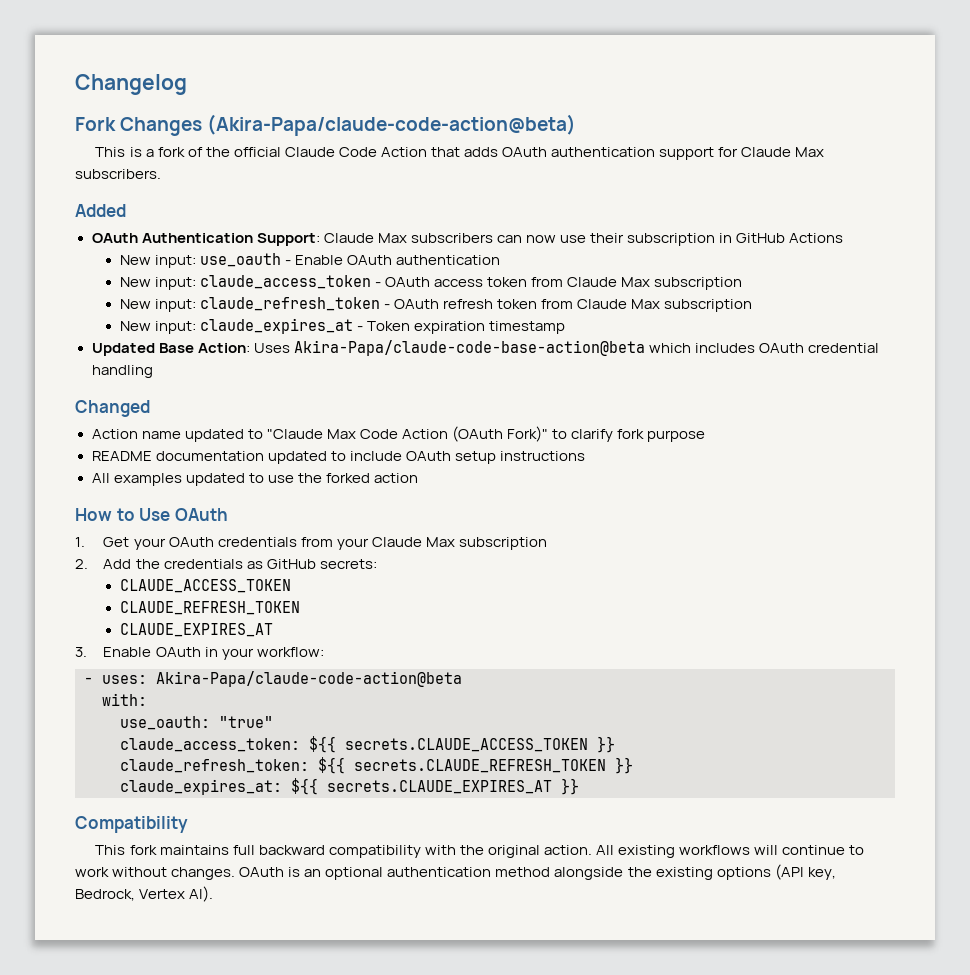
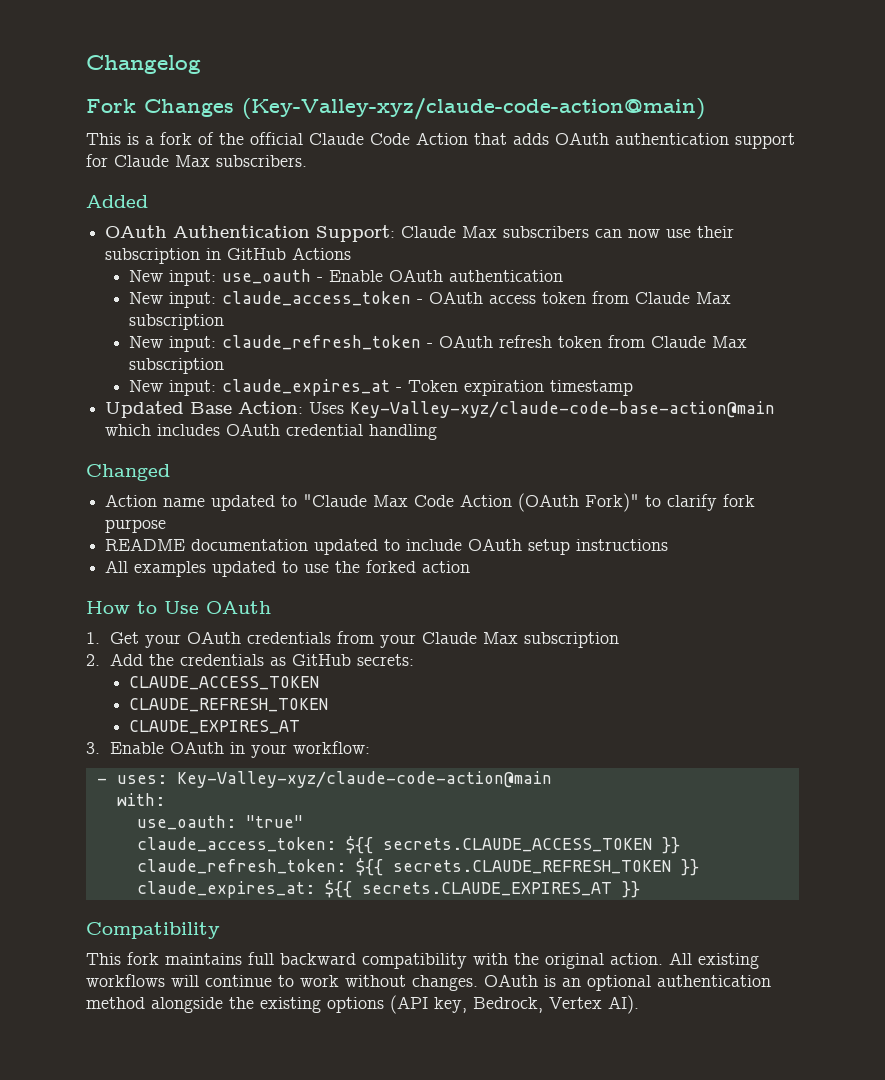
[207,114,577,136] (Akira-Papa/claude-code-action@beta) -> [242,98,705,120] (Key-Valley-xyz/claude-code-action@main)
[293,340,645,356] Akira-Papa/claude-code-base-action@beta -> [350,401,776,418] Key-Valley-xyz/claude-code-base-action@main
[156,671,462,687] Akira-Papa/claude-code-action@beta -> [176,771,552,788] Key-Valley-xyz/claude-code-action@main

